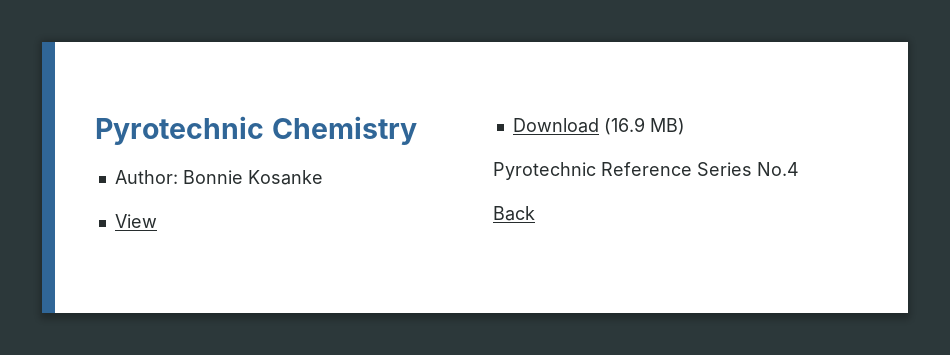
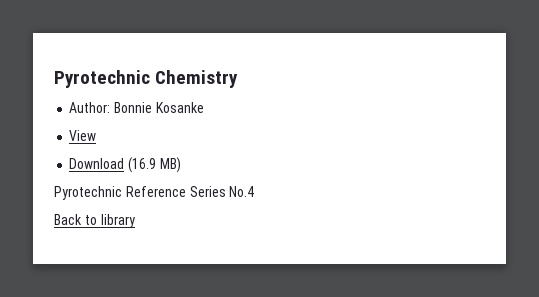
(535, 213) none -> [84,214,135,228] to library

